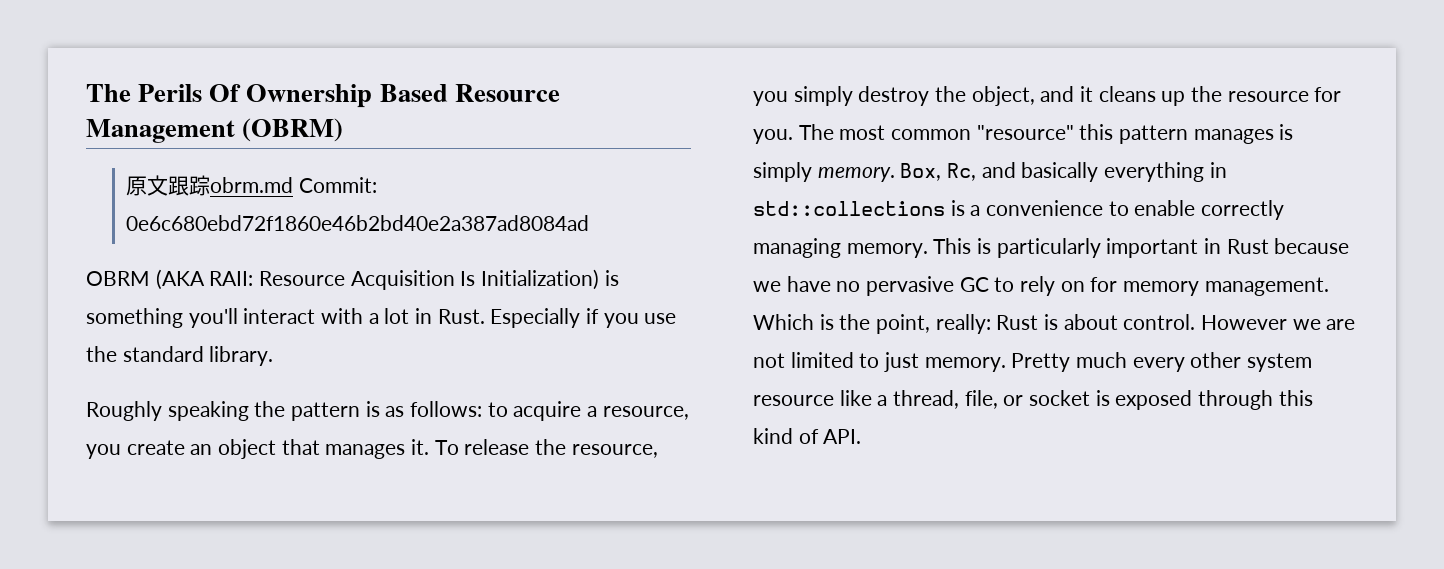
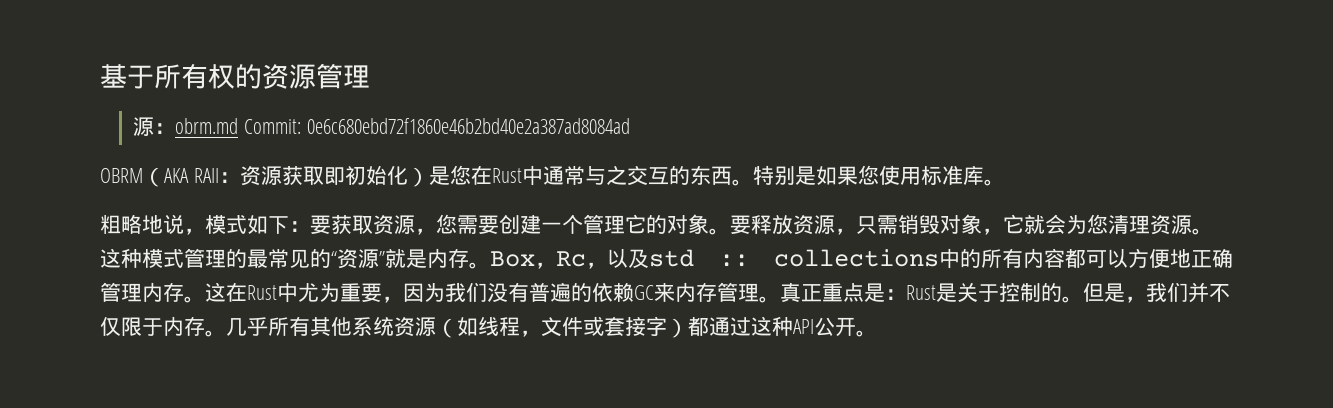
[86,84,560,108] [86,118,344,143] [126,175,377,196] [126,215,590,231] [86,269,619,290] [86,308,677,328] [86,346,274,366] [86,401,689,421] [86,439,658,459] [753,86,1342,106] [753,124,1294,144] [753,162,1227,182] [753,200,1285,220] [753,238,1350,258] [753,276,1329,296] [753,314,1356,334] [753,352,1313,372] [753,390,1313,410] [753,428,862,444] The Perils Of Ownership Based Resource Management (OBRM) // 原文跟踪obrm.md Commit: 0e6c680ebd72f1860e46b2bd40e2a387ad8084ad // OBRM (AKA RAII: Resource Acquisition Is Initialization) is something you'll interact with a lot in Rust. Especially if you use the standard library. // Roughly speaking the pattern is as follows: to acquire a resource, you create an object that manages it. To release the resource, you simply destroy the object, and it cleans up the resource for you. The most common "resource" this pattern manages is simply memory. Box, Rc, and basically everything in std::collections is a convenience to enable correctly managing memory. This is particularly important in Rust because we have no pervasive GC to rely on for memory management. Which is the point, really: Rust is about control. However we are not limited to just memory. Pretty much every other system resource like a thread, file, or socket is exposed through this kind of API. -> [100,63,370,89] [133,117,630,136] [100,165,1005,187] [100,214,1213,235] [100,248,1233,269] [100,282,1230,303] [100,316,877,338] 基于所有权的资源管理 // 源：obrm.md Commit: 0e6c680ebd72f1860e46b2bd40e2a387ad8084ad // OBRM（AKA RAII：资源获取即初始化）是您在Rust中通常与之交互的东西。特别是如果您使用标准库。 // 粗略地说，模式如下：要获取资源，您需要创建一个管理它的对象。要释放资源，只需销毁对象，它就会为您清理资源。这种模式管理的最常见的“资源”就是内存。Box，Rc，以及std :: collections中的所有内容都可以方便地正确管理内存。这在Rust中尤为重要，因为我们没有普遍的依赖GC来内存管理。真正重点是：Rust是关于控制的。但是，我们并不仅限于内存。几乎所有其他系统资源（如线程，文件或套接字）都通过这种API公开。

